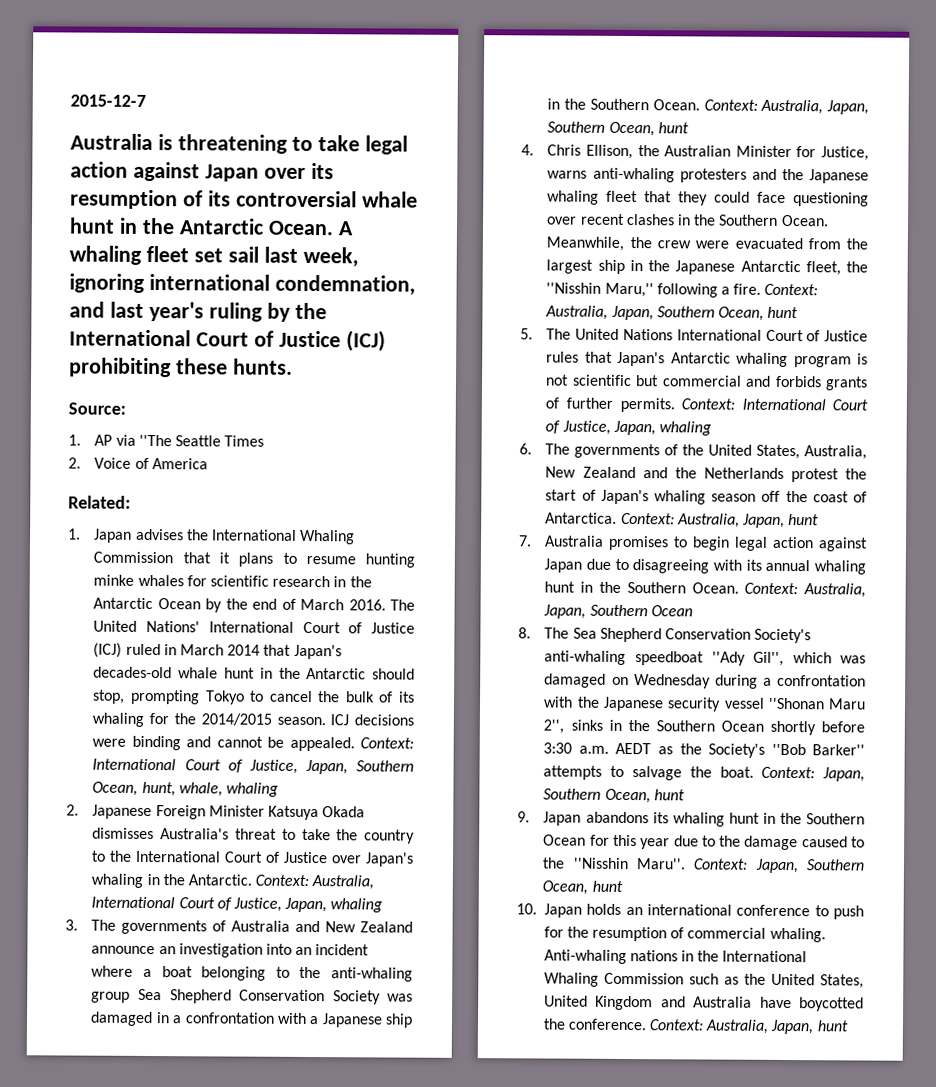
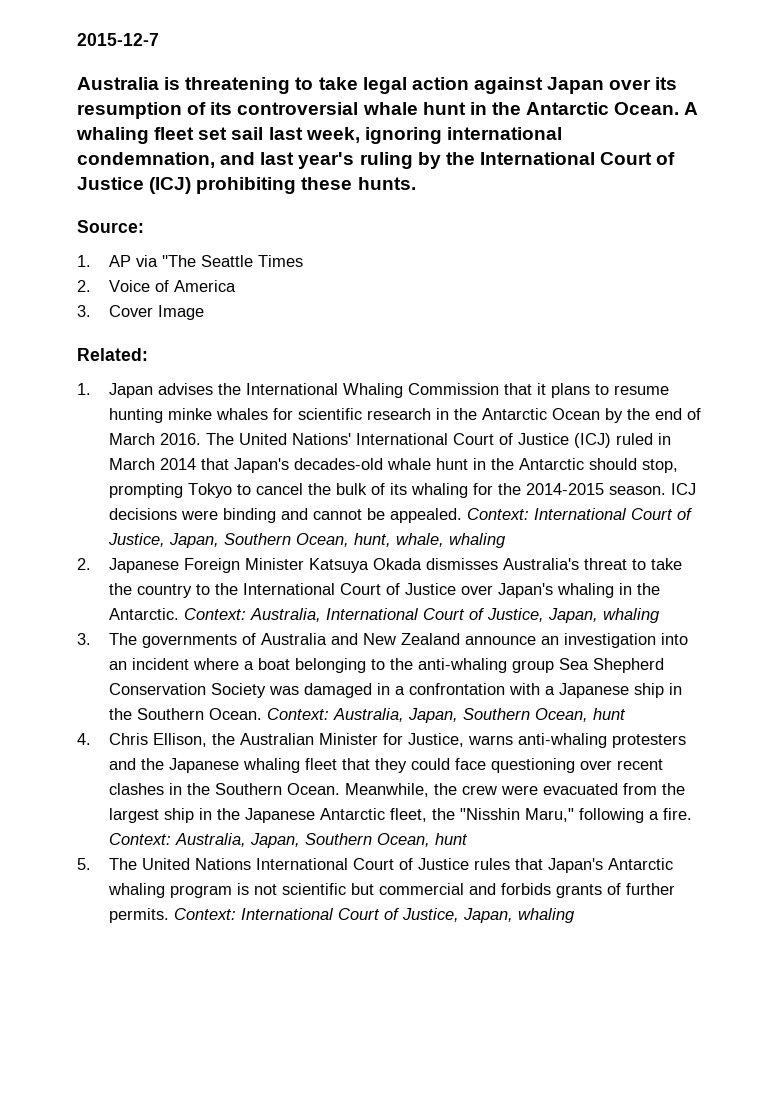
(208, 464) none -> [77,305,204,320] // 3. Cover Image
[200,713,272,726] 2014/2015 -> [525,483,604,495] 2014-2015
[546,282,654,298] ''Nisshin Maru,'' -> [459,808,574,822] "Nisshin Maru,"
[519,443,867,460] [545,466,867,483] [545,489,867,505] [545,512,820,528] [518,535,868,552] [544,558,866,575] [544,581,866,598] [543,604,693,619] [518,627,812,644] [544,650,866,666] [544,673,866,689] [543,696,866,712] [543,719,865,736] [543,742,865,758] [543,765,865,782] [543,788,685,804] [517,811,865,827] [543,834,865,851] [542,857,865,874] [542,880,623,895] [516,903,864,920] [543,926,826,943] [543,949,808,965] [543,972,864,989] [543,995,864,1012] [542,1018,849,1035] // 6. The governments of the United States, Australia, New Zealand and the Netherlands protest the start of Japan's whaling season off the coast of Antarctica. Context: Australia, Japan, hunt // 7. Australia promises to begin legal action against Japan due to disagreeing with its annual whaling hunt in the Southern Ocean. Context: Australia, Japan, Southern Ocean // 8. The Sea Shepherd Conservation Society's anti-whaling speedboat ''Ady Gil'', which was damaged on Wednesday during a confrontation with the Japanese security vessel ''Shonan Maru 2'', sinks in the Southern Ocean shortly before 3:30 a.m. AEDT as the Society's ''Bob Barker'' attempts to salvage the boat. Context: Japan, Southern Ocean, hunt // 9. Japan abandons its whaling hunt in the Southern Ocean for this year due to the damage caused to the ''Nisshin Maru''. Context: Japan, Southern Ocean, hunt // 10. Japan holds an international conference to push for the resumption of commercial whaling. Anti-whaling nations in the International Whaling Commission such as the United States, United Kingdom and Australia have boycotted the conference. Context: Australia, Japan, hunt -> (575, 915) none

